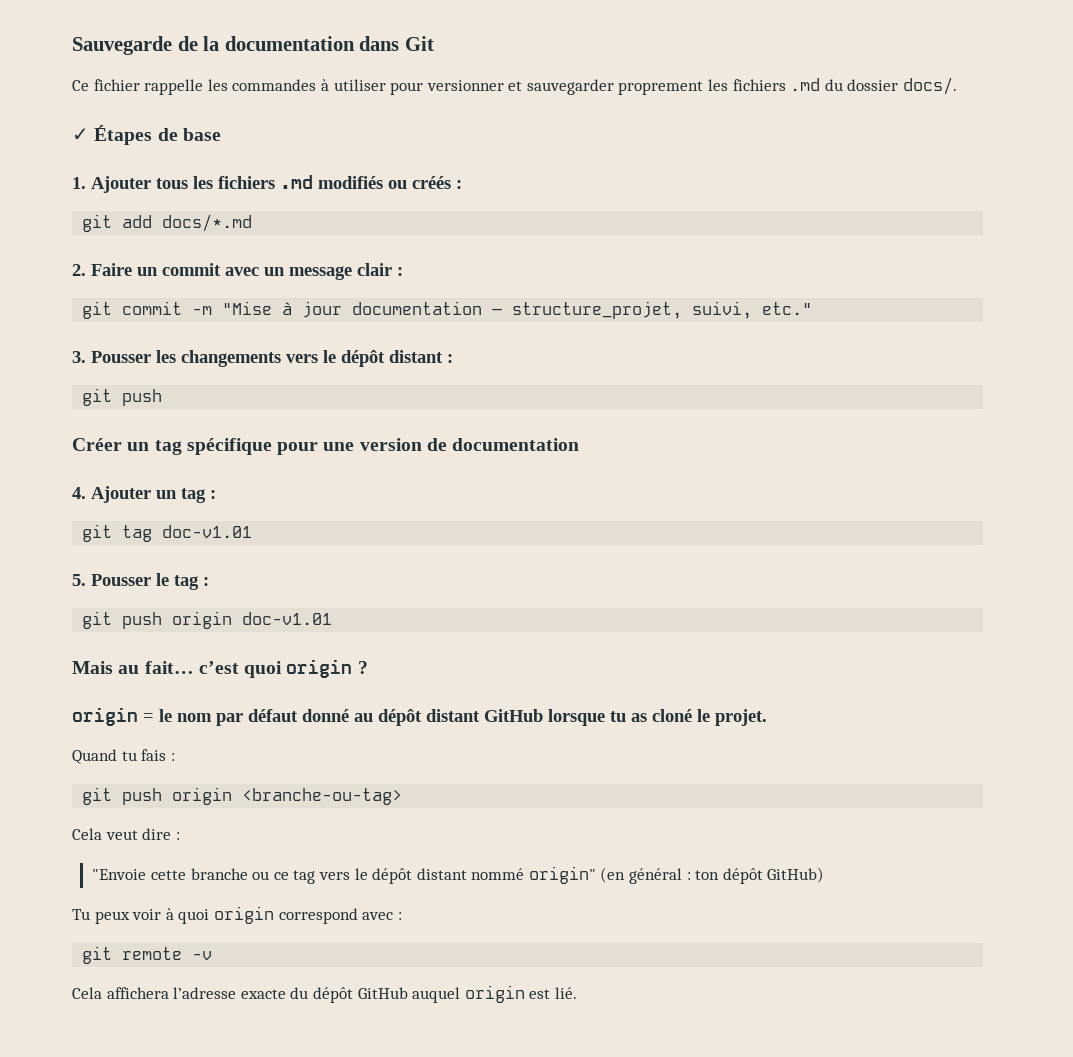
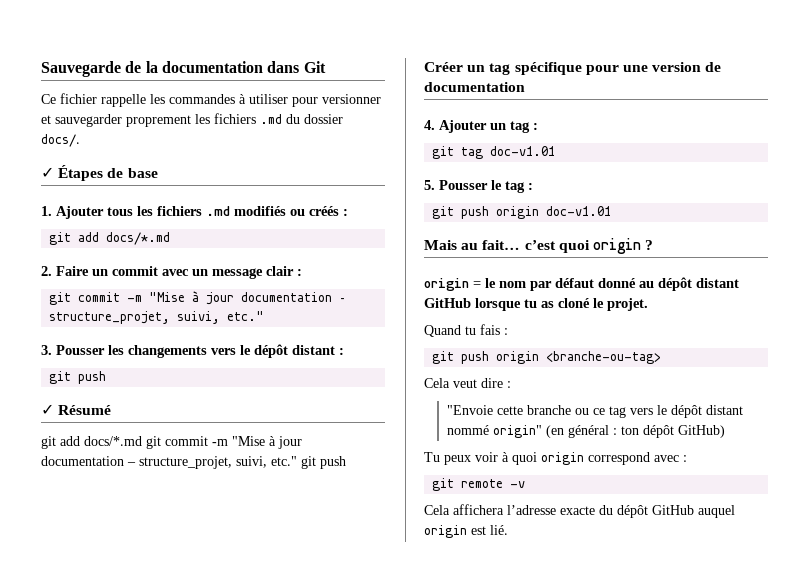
(163, 397) none -> [41,404,112,415] [41,436,302,449] [41,456,346,469] // ✓ Résumé // git add docs/*.md git commit -m "Mise à jour documentation – structure_projet, suivi, etc." git push

